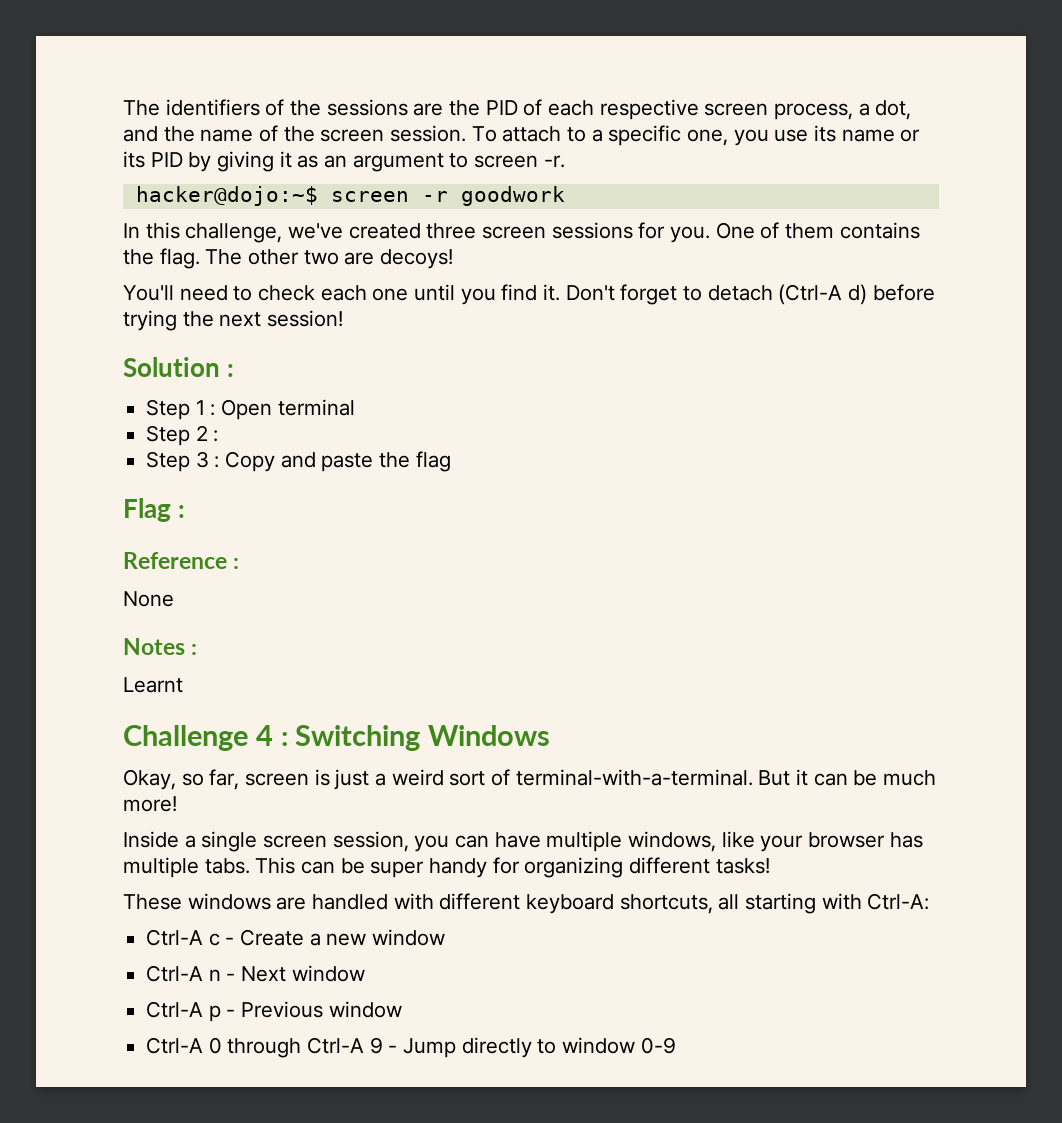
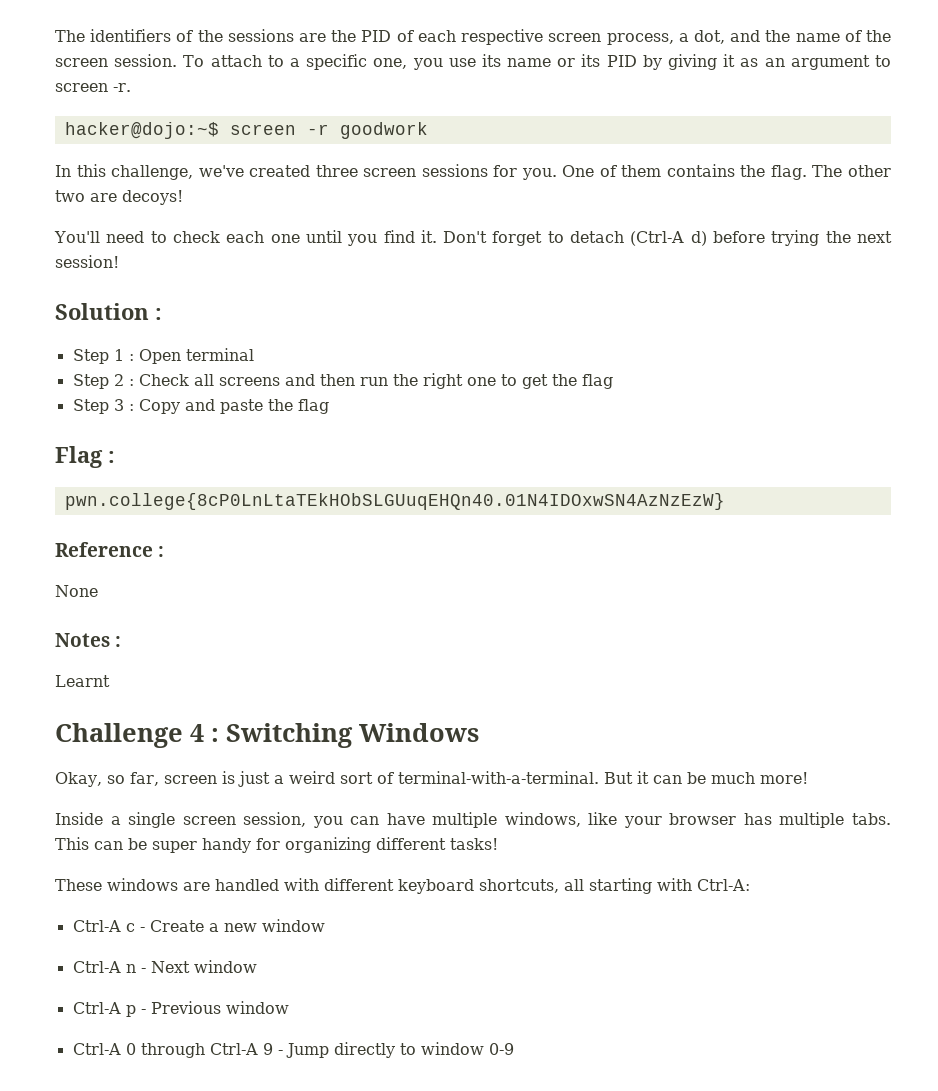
(219, 436) none -> [138,373,613,389] Check all screens and then run the right one to get the flag
(186, 511) none -> [64,493,725,510] // pwn.college{8cP0LnLtaTEkHObSLGUuqEHQn40.01N4IDOxwSN4AzNzEzW}

